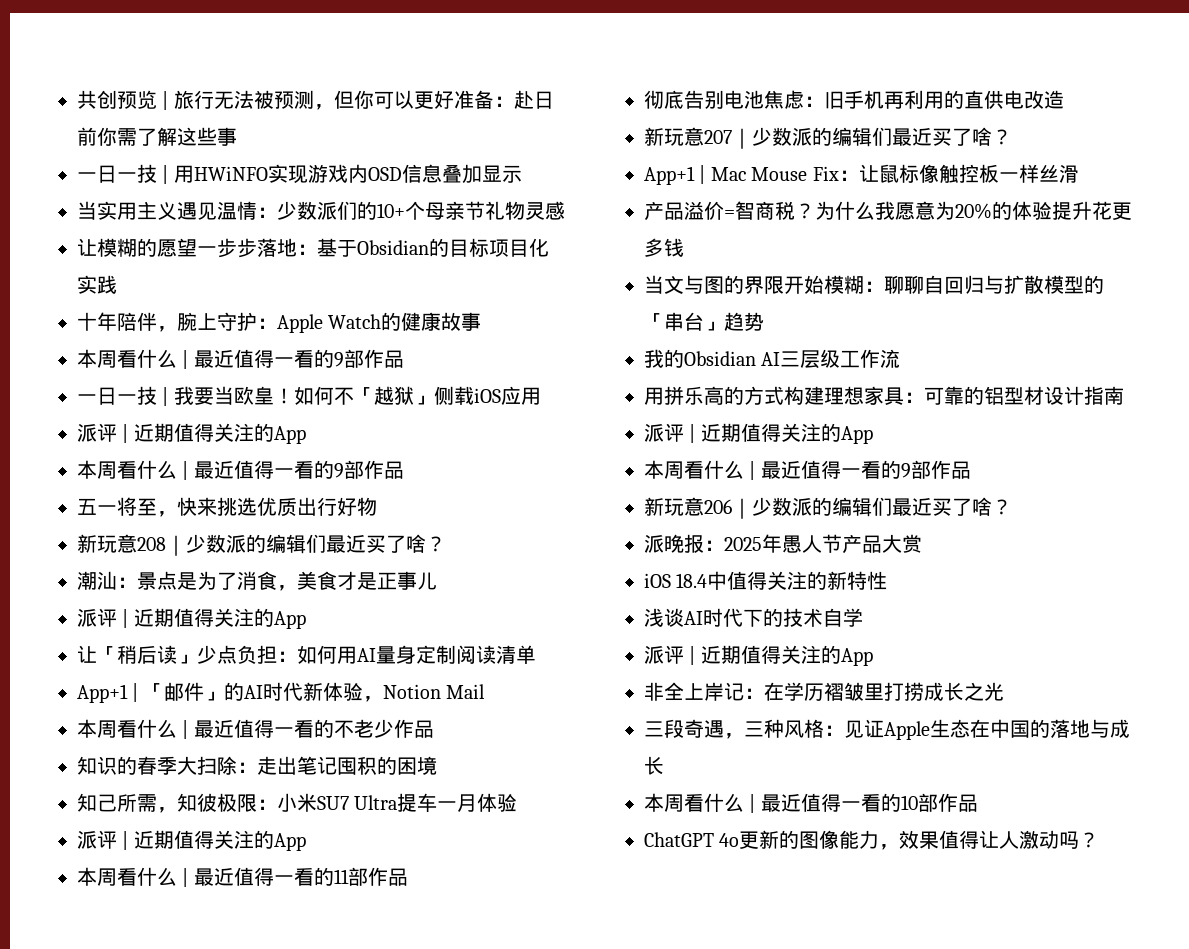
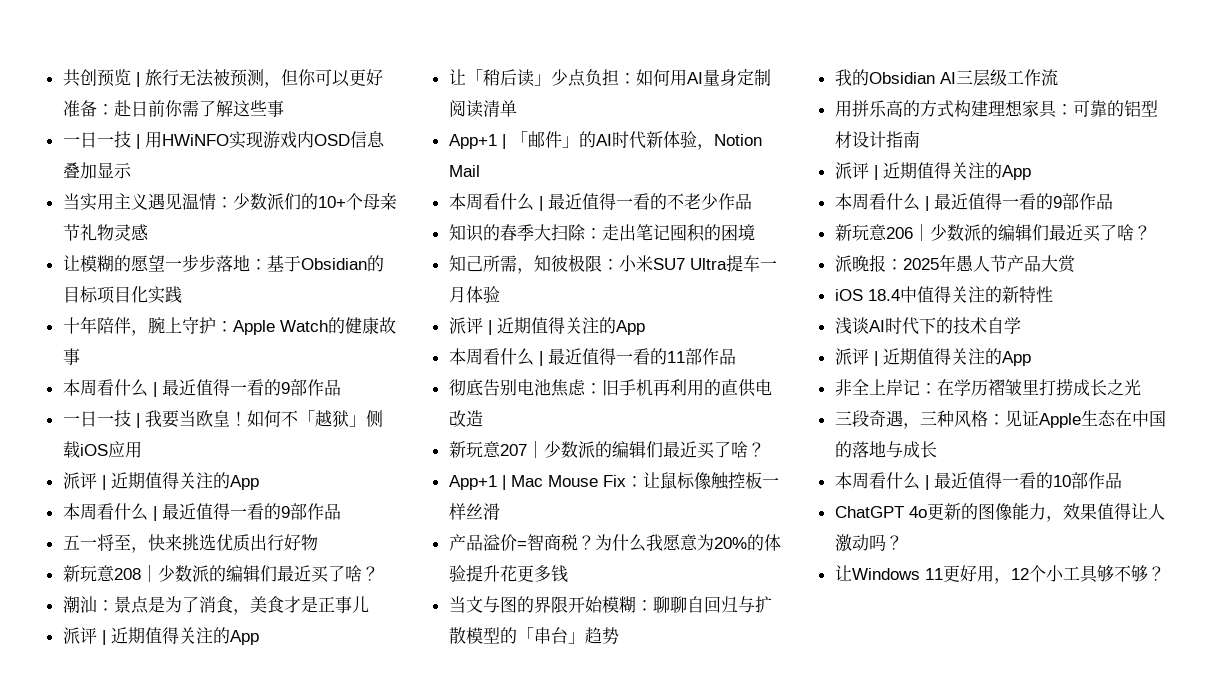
(1100, 840) none -> [834,565,1165,584] // 让Windows 11更好用，12个小工具够不够？

